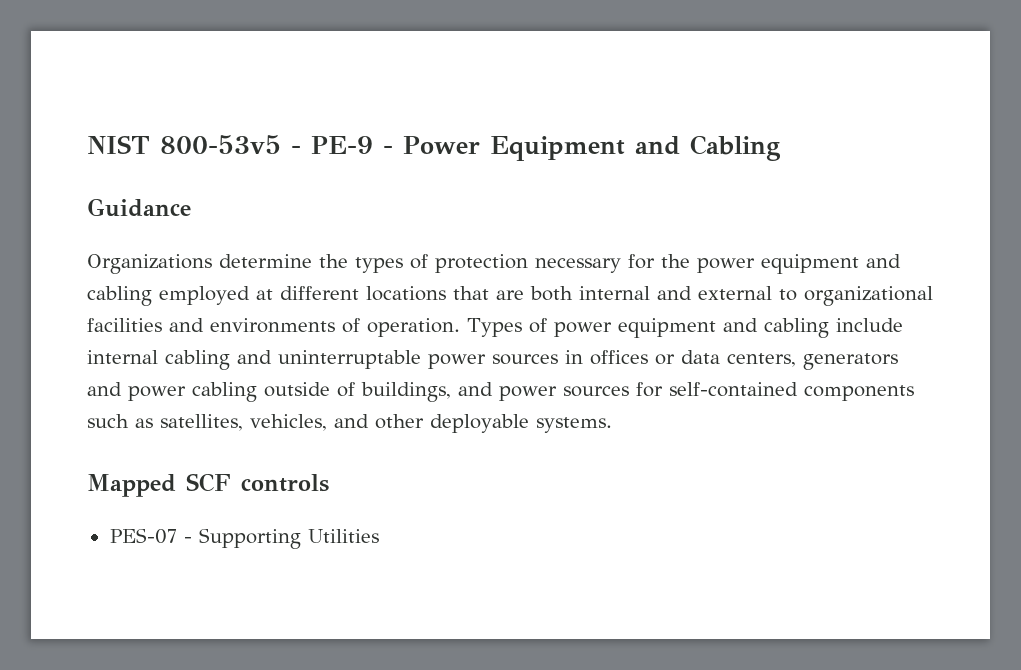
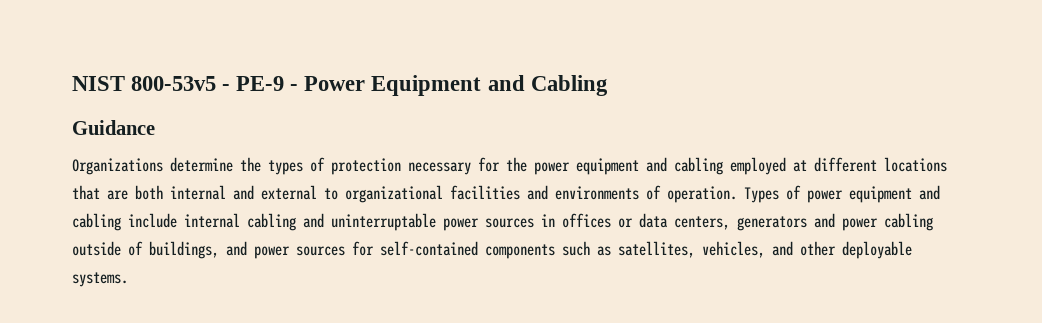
[87,473,329,497] [109,528,379,549] // Mapped SCF controls // PES-07 - Supporting Utilities -> (128, 279) none

